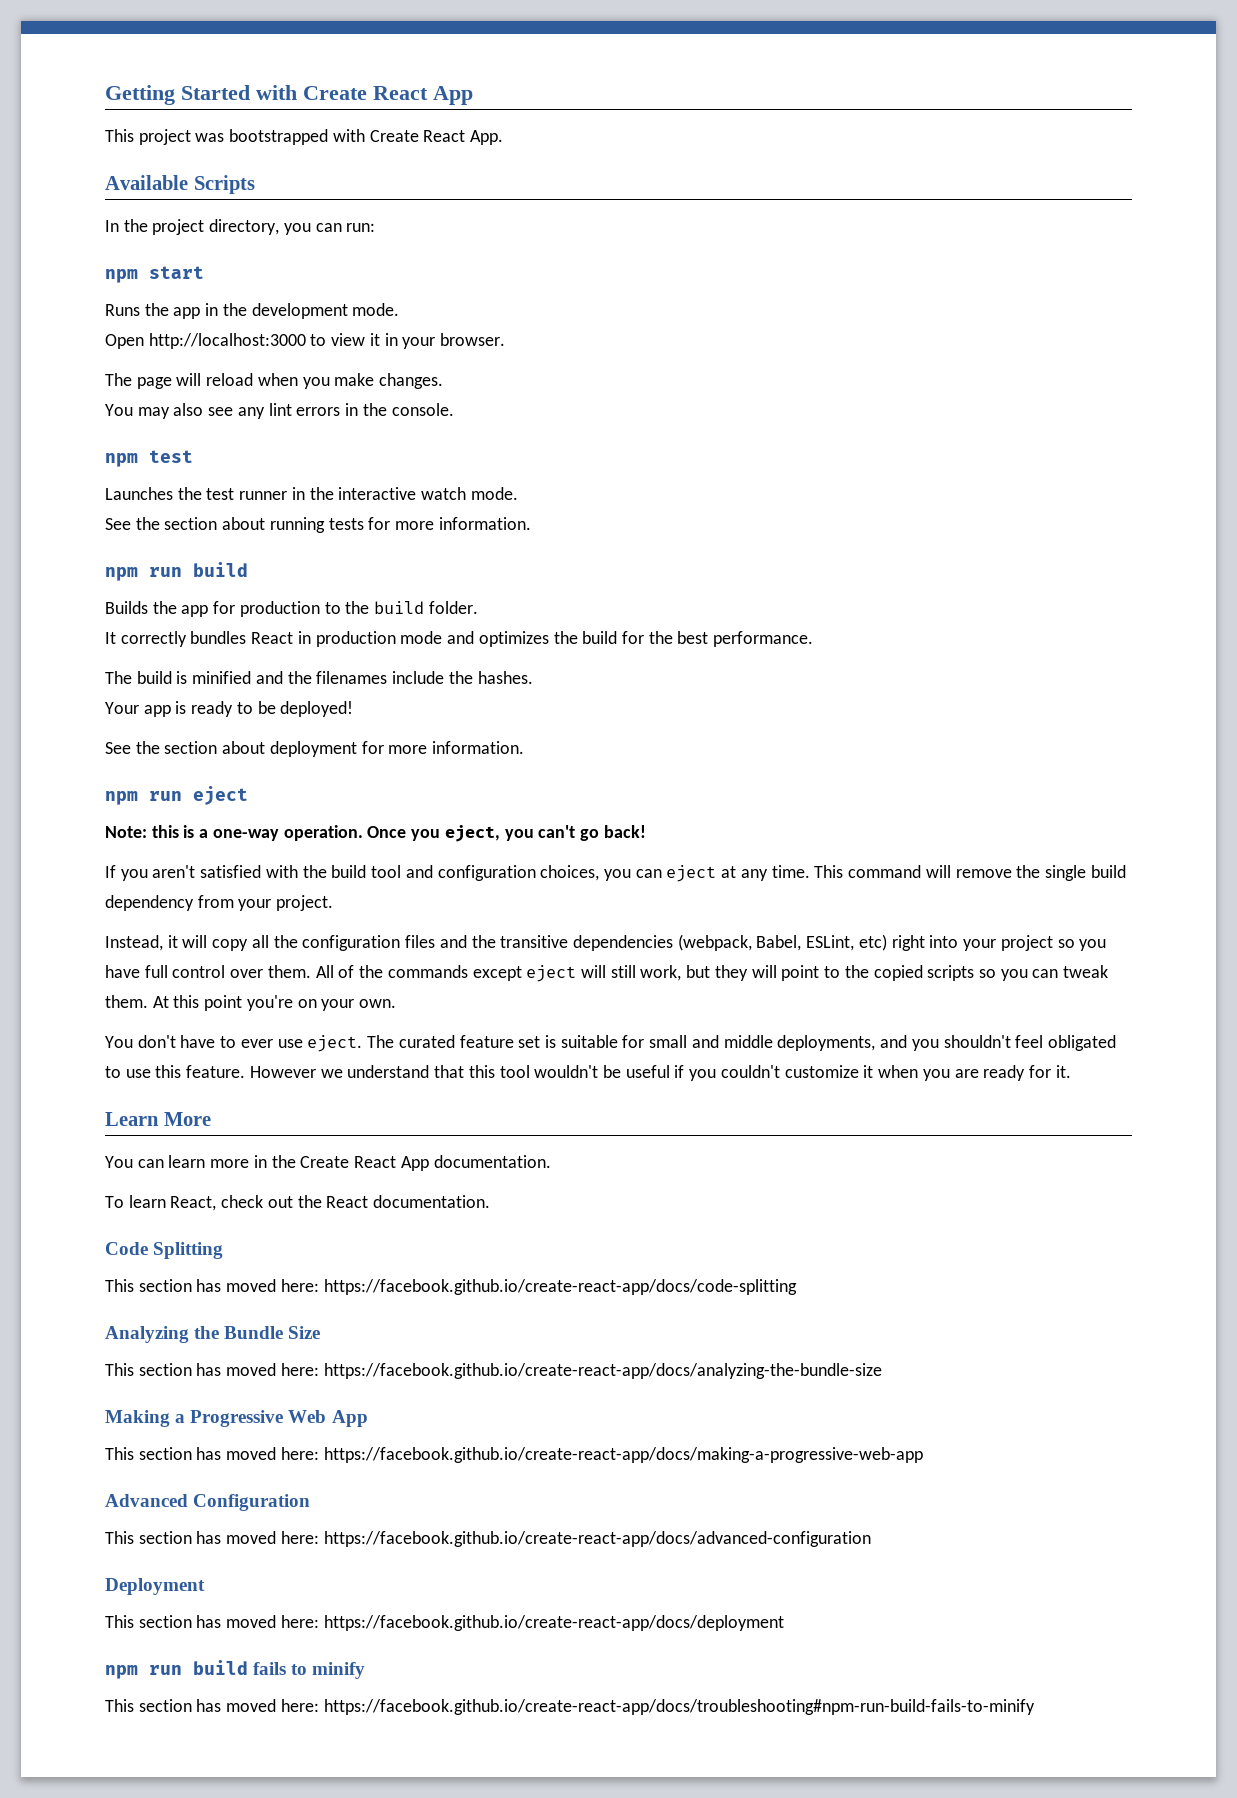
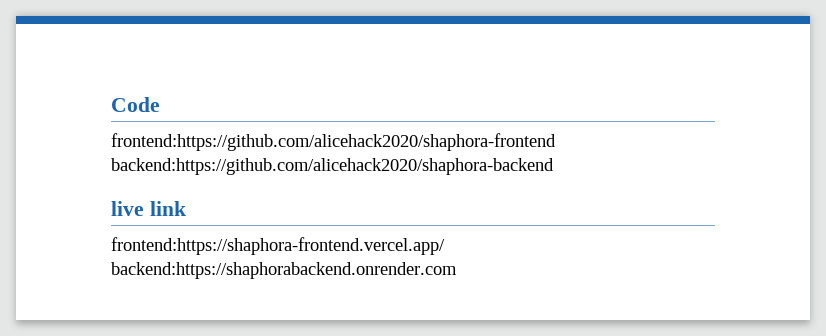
[105,85,473,105] [105,129,504,145] [105,175,255,194] [105,219,376,235] [105,266,204,283] [105,303,400,319] [105,333,506,349] [105,373,444,389] [105,403,454,419] [105,450,193,467] [105,487,518,500] [105,517,531,533] [105,562,248,581] [105,601,478,617] [105,631,814,647] [105,671,533,684] [105,701,354,717] [105,741,525,757] [105,786,248,805] [105,825,646,842] [105,865,1126,882] [105,895,334,911] [105,934,1107,951] [105,965,1109,982] [105,995,397,1011] [105,1035,1116,1052] [105,1065,1071,1081] [105,1112,211,1126] [105,1155,551,1171] [105,1195,491,1211] [105,1242,224,1259] [105,1279,797,1295] [105,1326,321,1343] [105,1363,882,1379] [105,1410,368,1427] [105,1447,923,1463] [105,1494,311,1511] [105,1531,871,1547] [105,1578,205,1595] [105,1615,784,1631] [105,1660,366,1679] [105,1699,1035,1715] Getting Started with Create React App // This project was bootstrapped with Create React App. // Available Scripts // In the project directory, you can run: // npm start // Runs the app in the development mode. // Open http://localhost:3000 to view it in your browser. // The page will reload when you make changes. // You may also see any lint errors in the console. // npm test // Launches the test runner in the interactive watch mode. // See the section about running tests for more information. // npm run build // Builds the app for production to the build folder. // It correctly bundles React in production mode and optimizes the build for the best performance. // The build is minified and the filenames include the hashes. // Your app is ready to be deployed! // See the section about deployment for more information. // npm run eject // Note: this is a one-way operation. Once you eject, you can't go back! // If you aren't satisfied with the build tool and configuration choices, you can eject at any time. This command will remove the single build dependency from your project. // Instead, it will copy all the configuration files and the transitive dependencies (webpack, Babel, ESLint, etc) right into your project so you have full control over them. All of the commands except eject will still work, but they will point to the copied scripts so you can tweak them. At this point you're on your own. // You don't have to ever use eject. The curated feature set is suitable for small and middle deployments, and you shouldn't feel obligated to use this feature. However we understand that this tool wouldn't be useful if you couldn't customize it when you are ready for it. // Learn More // You can learn more in the Create React App documentation. // To learn React, check out the React documentation. // Code Splitting // This section has moved here: https://facebook.github.io/create-react-app/docs/code-splitting // Analyzing the Bundle Size // This section has moved here: https://facebook.github.io/create-react-app/docs/analyzing-the-bundle-size // Making a Progressive Web App // This section has moved here: https://facebook.github.io/create-react-app/docs/making-a-progressive-web-app // Advanced Configuration // This section has moved here: https://facebook.github.io/create-react-app/docs/advanced-configuration // Deployment // This section has moved here: https://facebook.github.io/create-react-app/docs/deployment // npm run build fails to minify // This section has moved here: https://facebook.github.io/create-react-app/docs/troubleshooting#npm-run-build-fails-to-minify -> [111,97,160,112] [111,133,556,151] [111,158,554,175] [111,201,186,216] [111,237,445,255] [111,262,457,279] Code // frontend:https://github.com/alicehack2020/shaphora-frontend backend:https://github.com/alicehack2020/shaphora-backend // live link // frontend:https://shaphora-frontend.vercel.app/ backend:https://shaphorabackend.onrender.com

